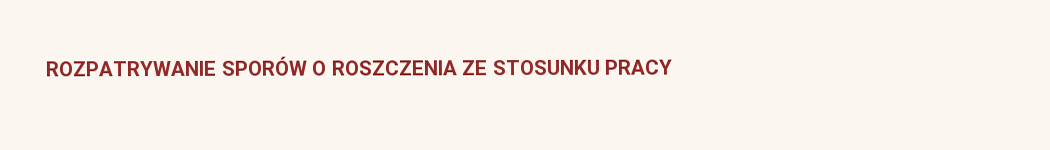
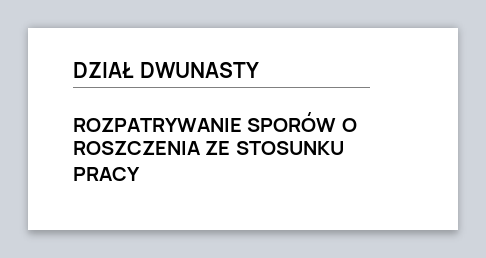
(45, 68) none -> [73,62,259,78] DZIAŁ DWUNASTY //

